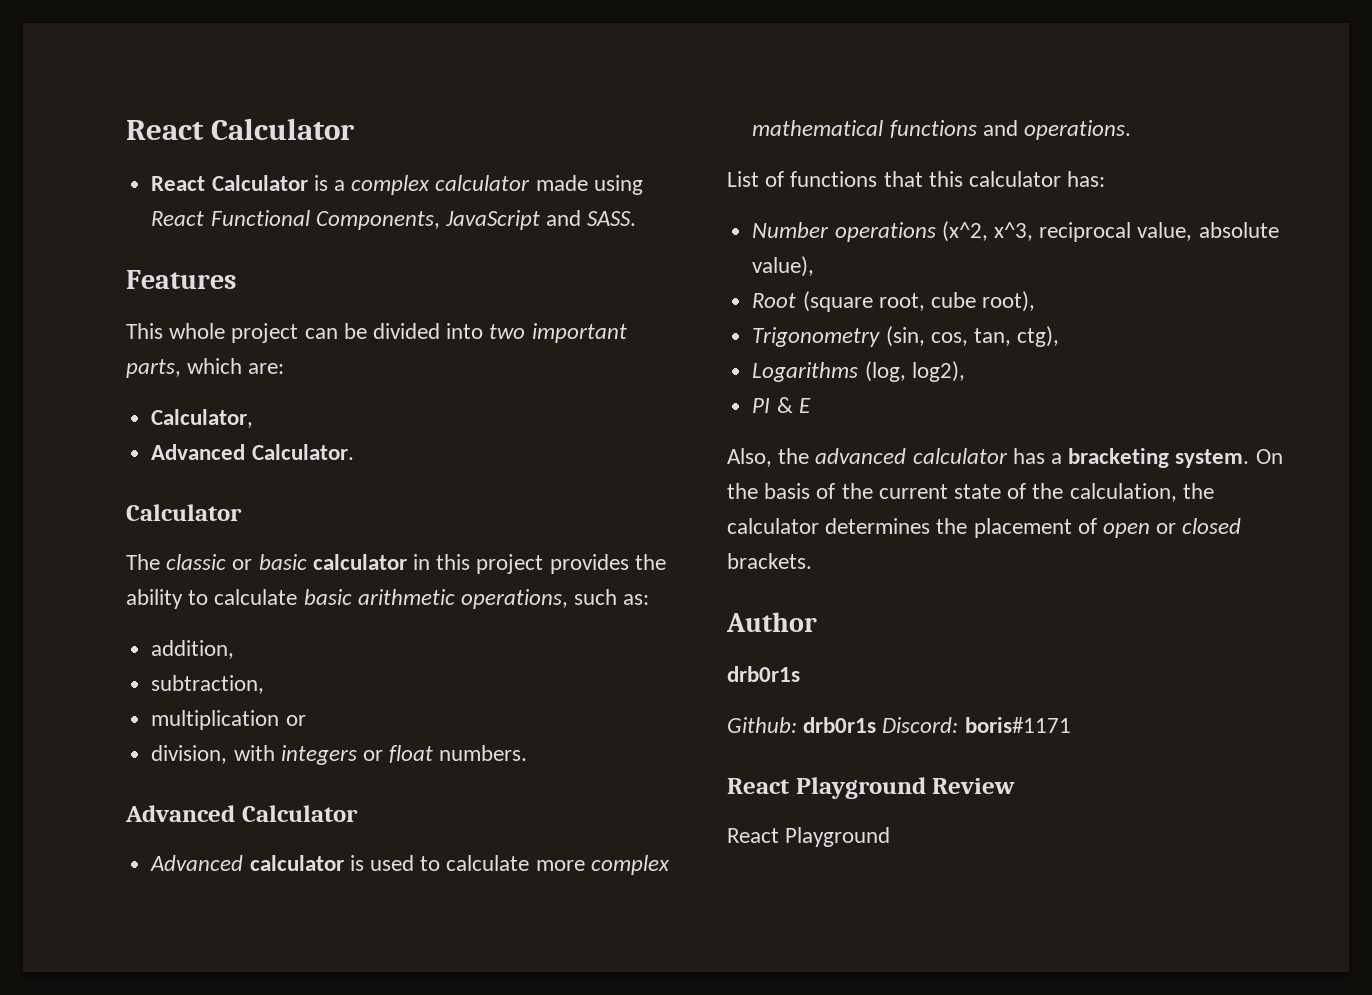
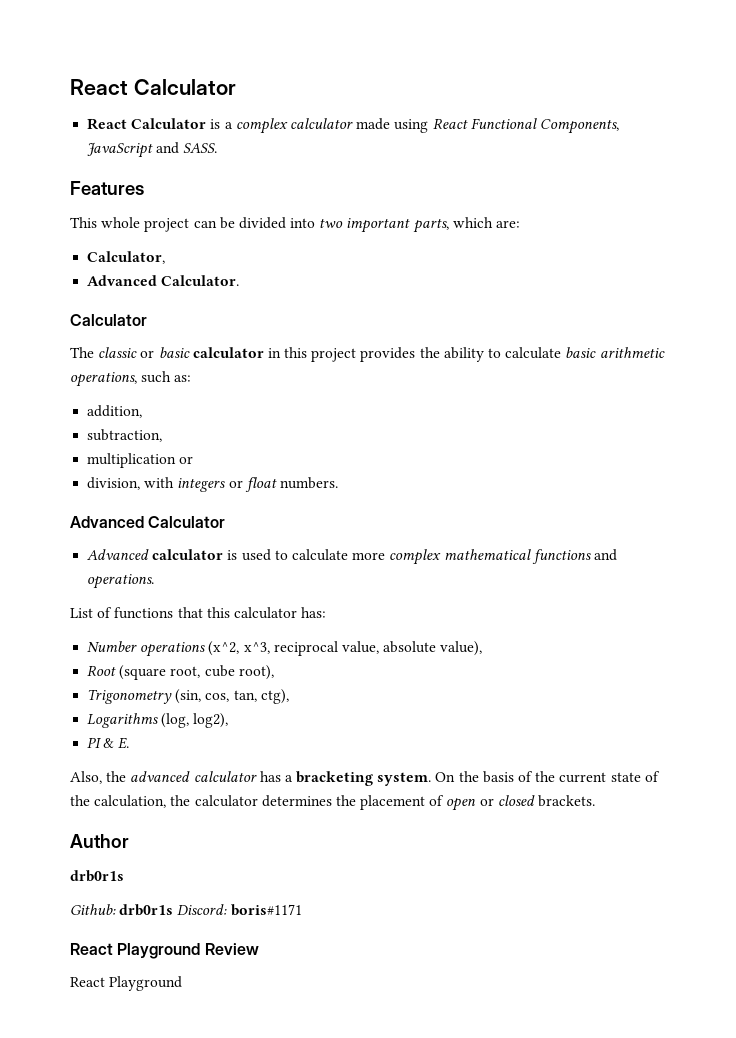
[798,398,811,413] E -> [118,737,130,749] E.

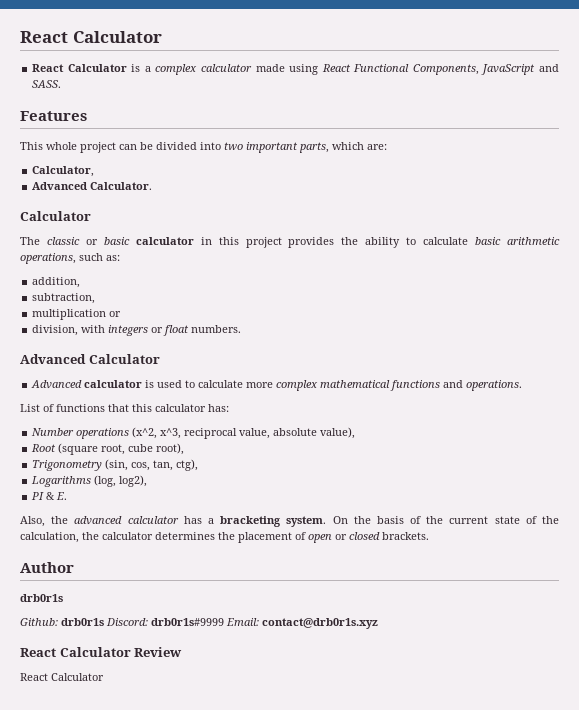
[230,904,302,916] [70,943,201,959] boris#1171 // React Playground -> [151,618,378,629] [20,647,131,657] drb0r1s#9999 Email: contact@drb0r1s.xyz // React Calculator
[109,976,183,991] Playground -> [51,673,104,681] Calculator

